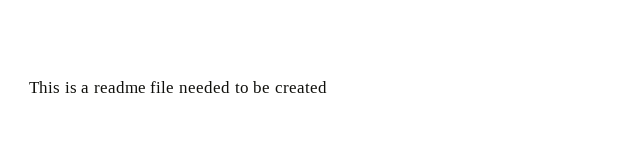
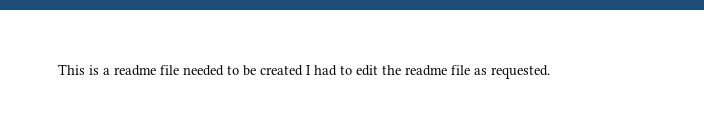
(327, 87) none -> [306,65,551,79] I had to edit the readme file as requested.

